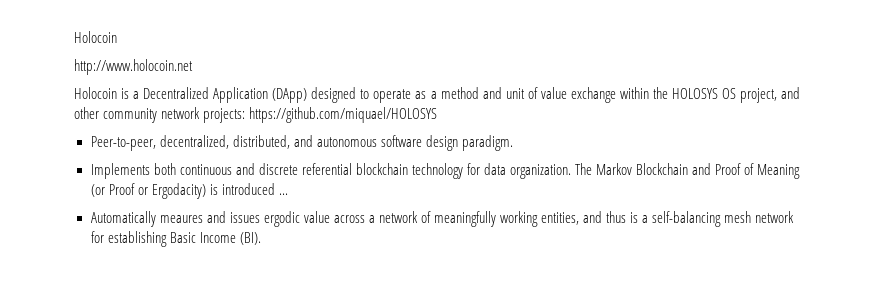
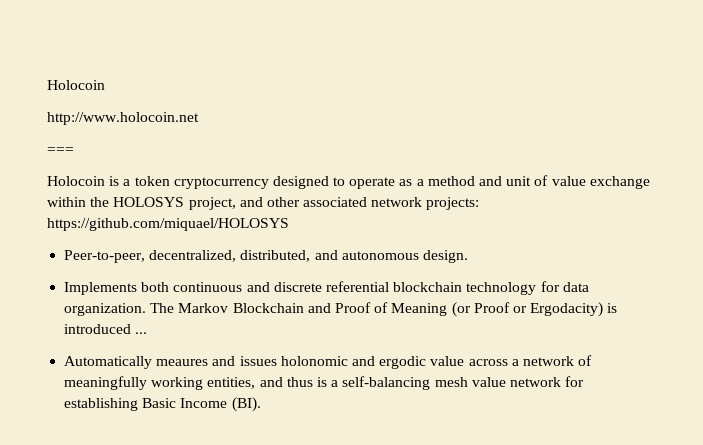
(193, 67) none -> [47,147,74,154] // ===
[143,87,308,103] Decentralized Application (DApp) -> [134,176,269,189] token cryptocurrency
[722,88,736,99] OS -> (185, 202) none
[103,108,158,123] community -> [303,197,368,207] associated
[380,135,513,151] software design paradigm. -> [422,250,468,263] design.
(260, 217) none -> [280,356,375,366] holonomic and
(752, 217) none -> [471,377,506,387] value

